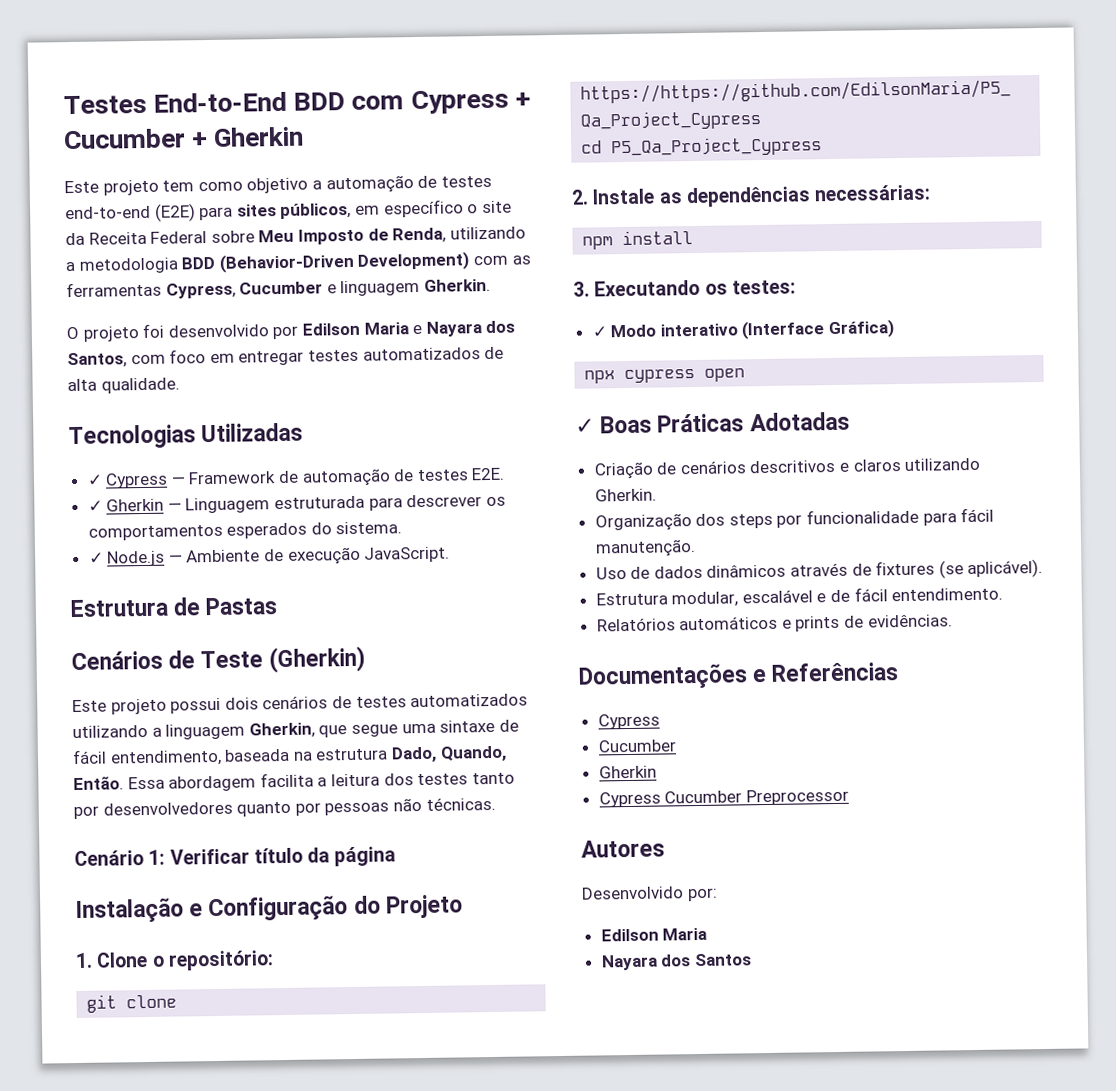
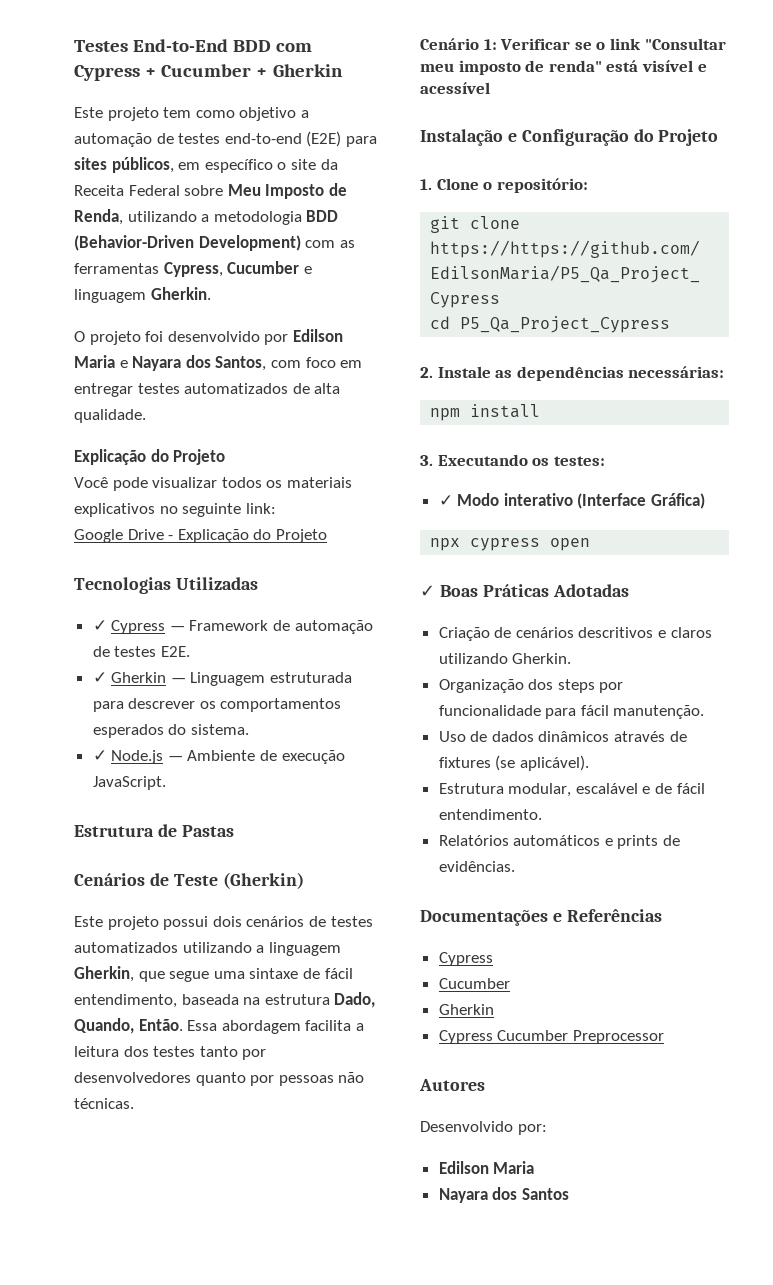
(180, 385) none -> [74,449,226,465] [74,477,352,491] [74,503,276,517] [74,529,327,543] // Explicação do Projeto // Você pode visualizar todos os materiais explicativos no seguinte link: // Google Drive - Explicação do Projeto
[253,846,397,867] título da página -> [574,38,726,50] [420,60,707,75] [420,82,490,94] se o link "Consultar meu imposto de renda" está visível e acessível

